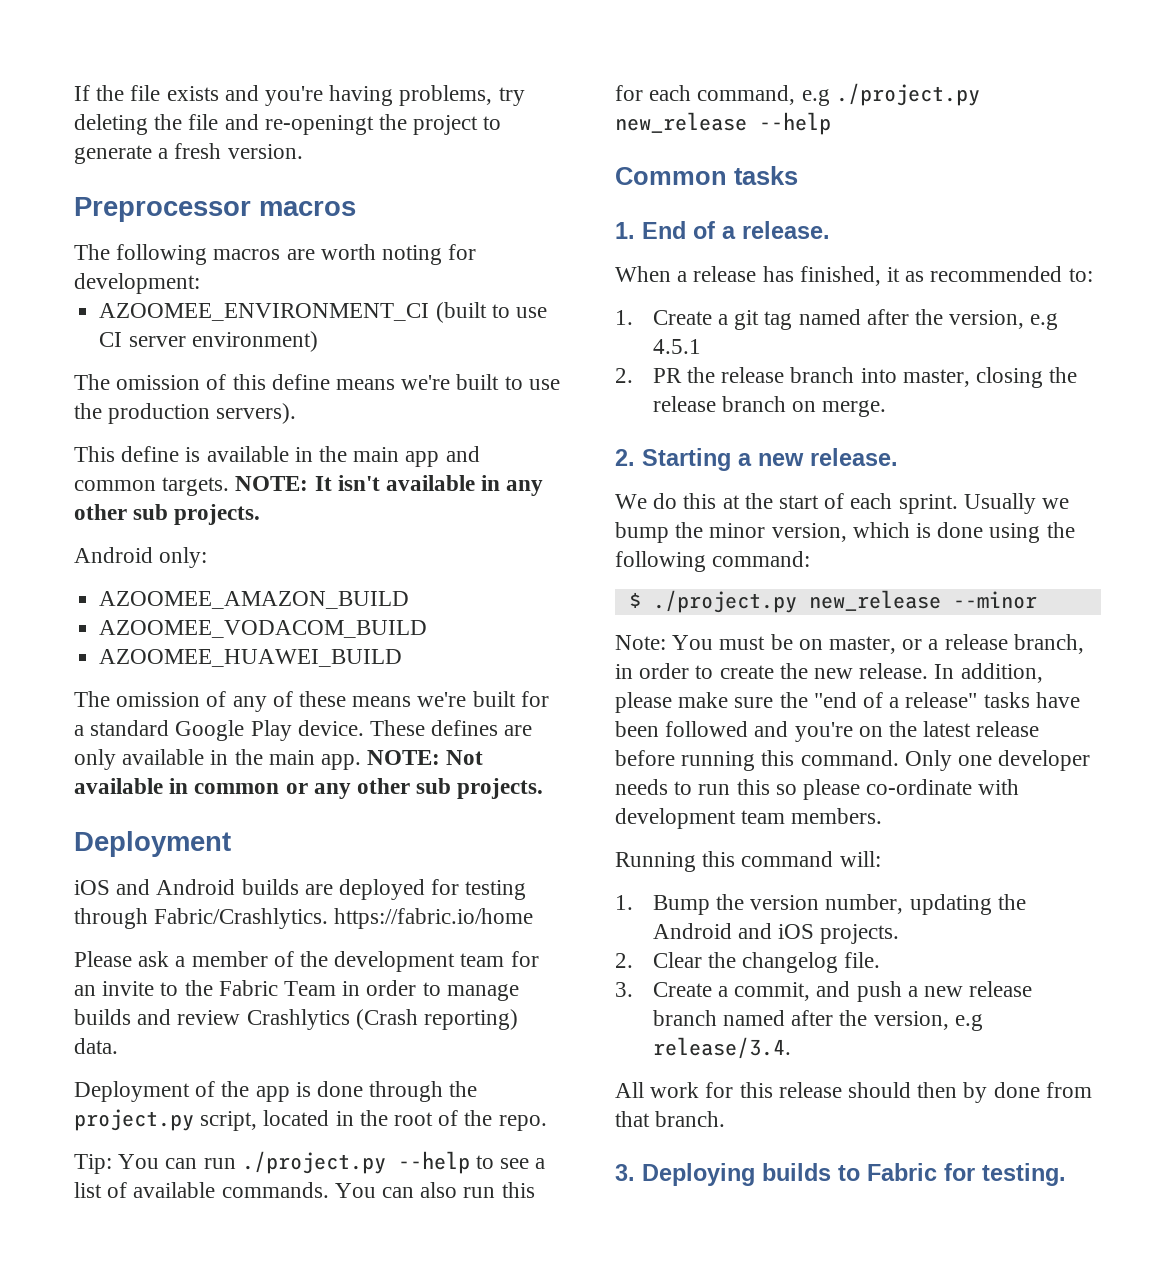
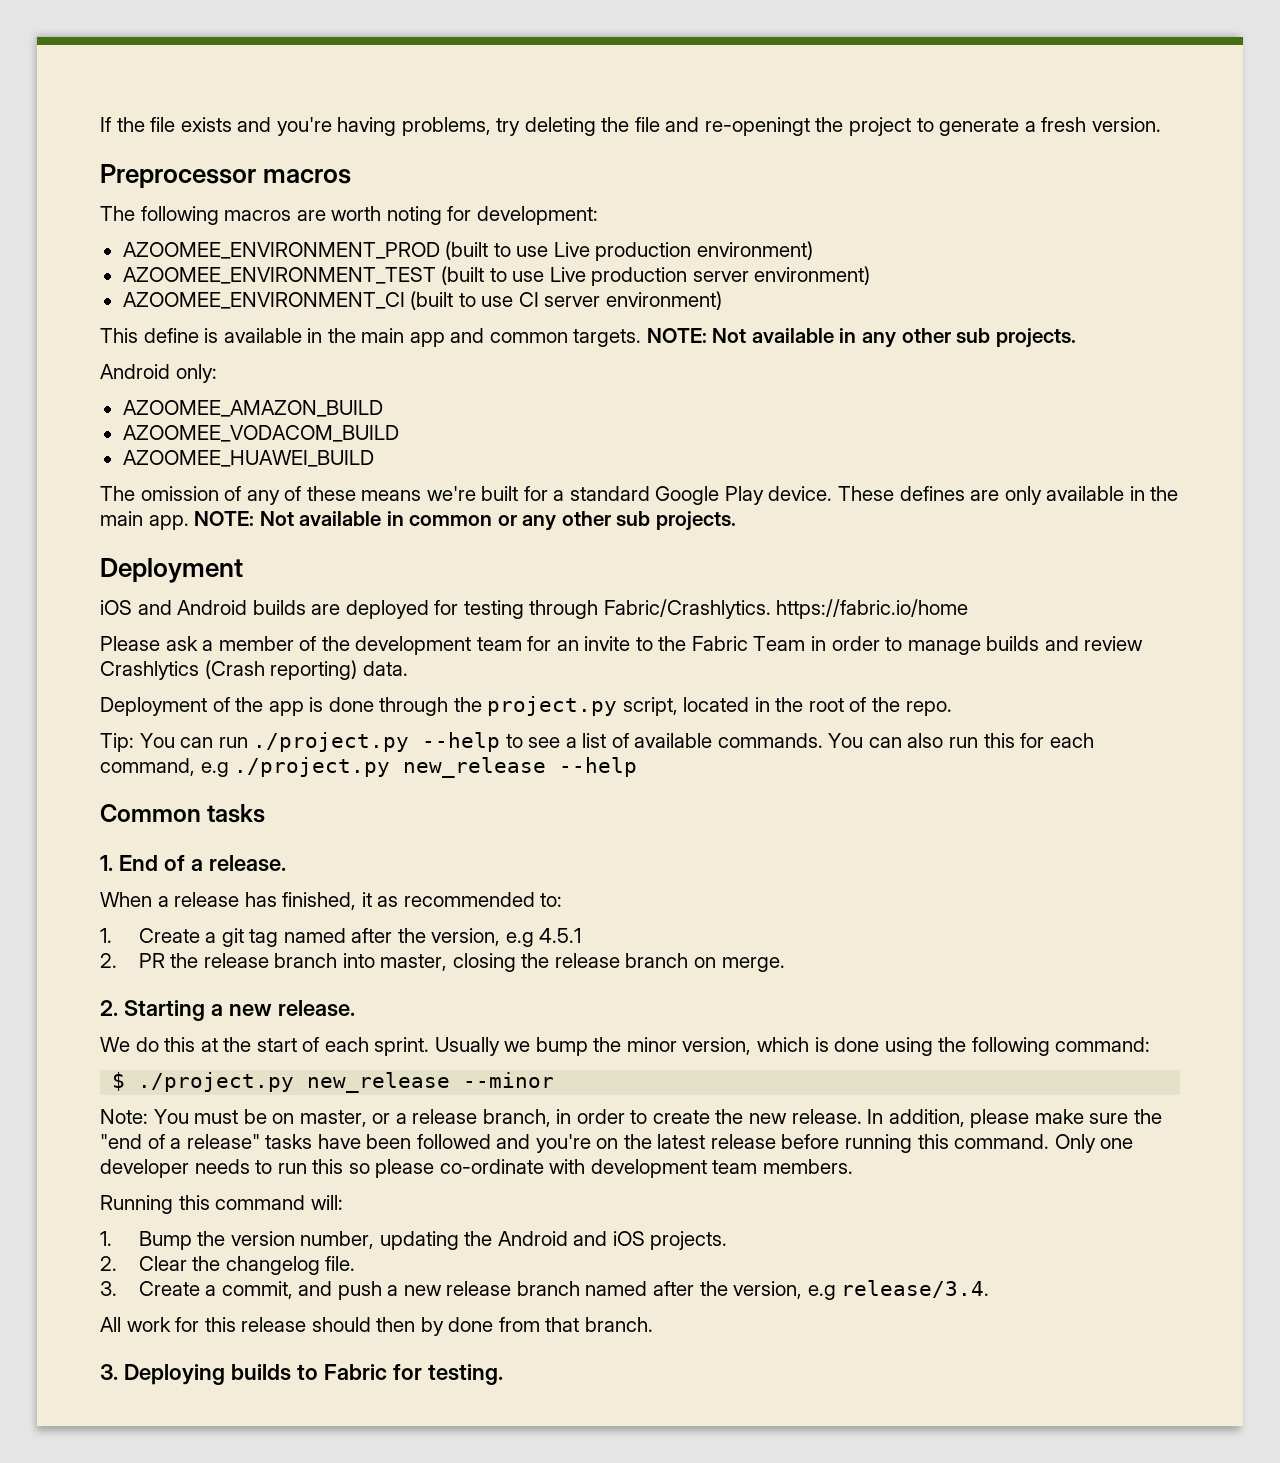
(200, 283) none -> [122,241,813,261] [122,266,871,286] // AZOOMEE_ENVIRONMENT_PROD (built to use Live production environment) // AZOOMEE_ENVIRONMENT_TEST (built to use Live production server environment)
[74,374,560,390] [74,403,297,424] // The omission of this define means we're built to use the production servers). -> (722, 300) none
[314,475,380,491] It isn't -> [712,328,747,343] Not

